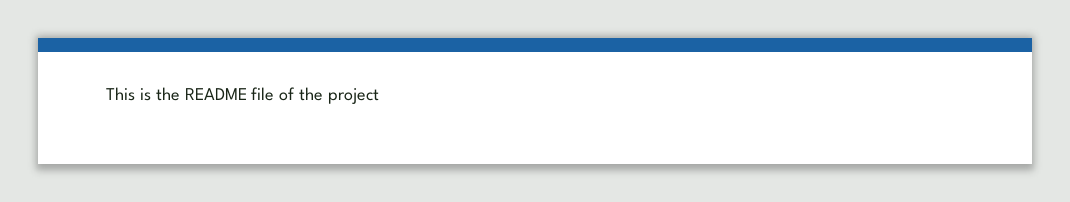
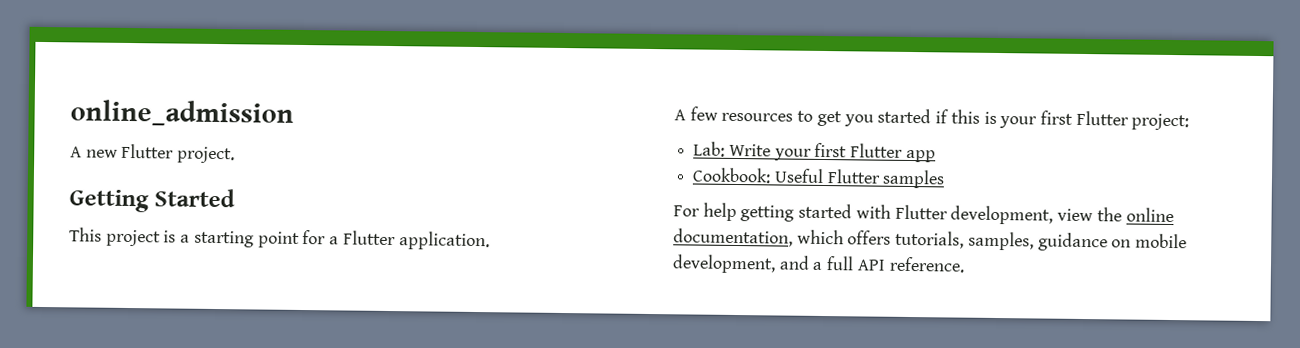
[106,87,380,104] This is the README file of the project -> [70,99,294,127] [70,143,236,164] [69,188,236,213] [69,227,490,251] [674,106,1190,131] [693,141,936,163] [692,167,946,189] [673,202,1174,225] [673,228,1188,252] [672,254,965,274] online_admission // A new Flutter project. // Getting Started // This project is a starting point for a Flutter application. // A few resources to get you started if this is your first Flutter project: // Lab: Write your first Flutter app // Cookbook: Useful Flutter samples // For help getting started with Flutter development, view the online documentation, which offers tutorials, samples, guidance on mobile development, and a full API reference.

